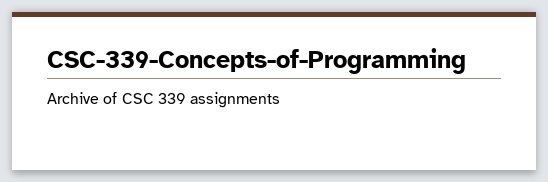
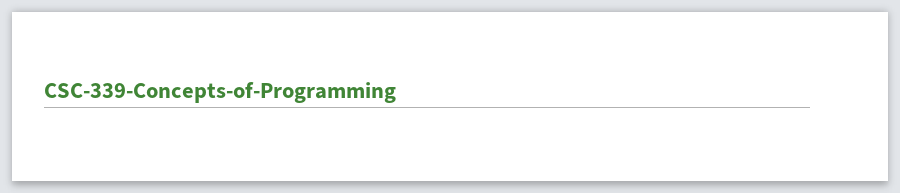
[47,92,281,108] // Archive of CSC 339 assignments -> (396, 92) none

